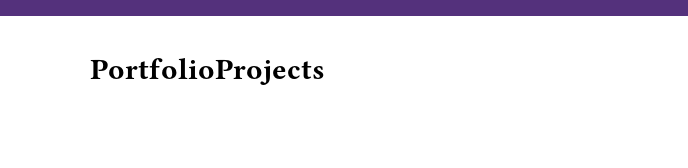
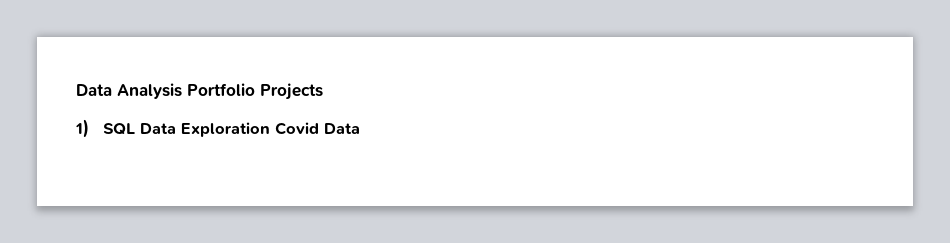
[90,58,325,85] PortfolioProjects -> [76,83,323,100] [75,119,361,138] Data Analysis Portfolio Projects // 1) SQL Data Exploration Covid Data

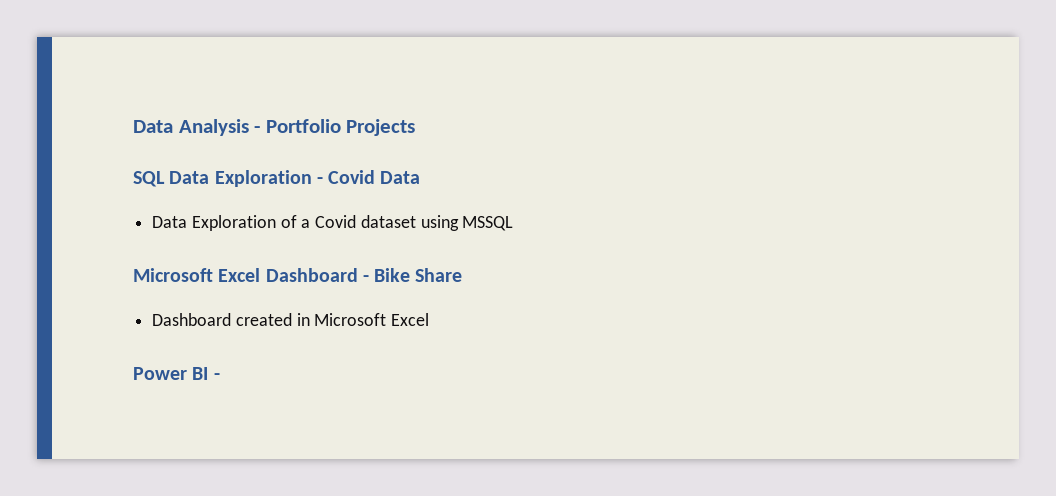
(182, 91) none -> [254,126,261,133] -
[75,119,89,138] 1) -> (416, 127) none
(271, 129) none -> [316,177,323,184] -
(361, 128) none -> [152,215,514,231] [133,268,463,282] [152,313,430,326] [133,367,220,380] // Data Exploration of a Covid dataset using MSSQL // Microsoft Excel Dashboard - Bike Share // Dashboard created in Microsoft Excel // Power BI -

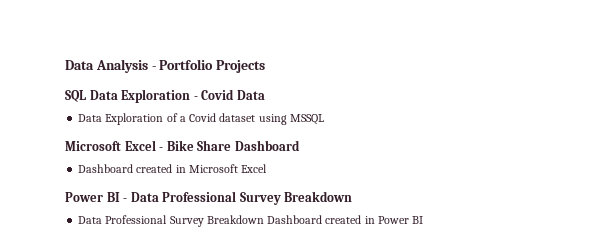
[265,268,358,282] Dashboard -> (156, 145) none
(463, 275) none -> [234,140,300,151] Dashboard
(220, 376) none -> [130,191,353,205] [78,215,424,227] Data Professional Survey Breakdown // Data Professional Survey Breakdown Dashboard created in Power BI

